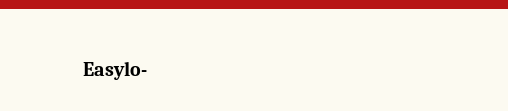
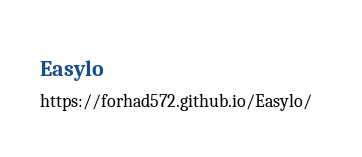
[83,61,147,80] Easylo- -> [40,60,104,81] [40,93,312,111] Easylo // https://forhad572.github.io/Easylo/

